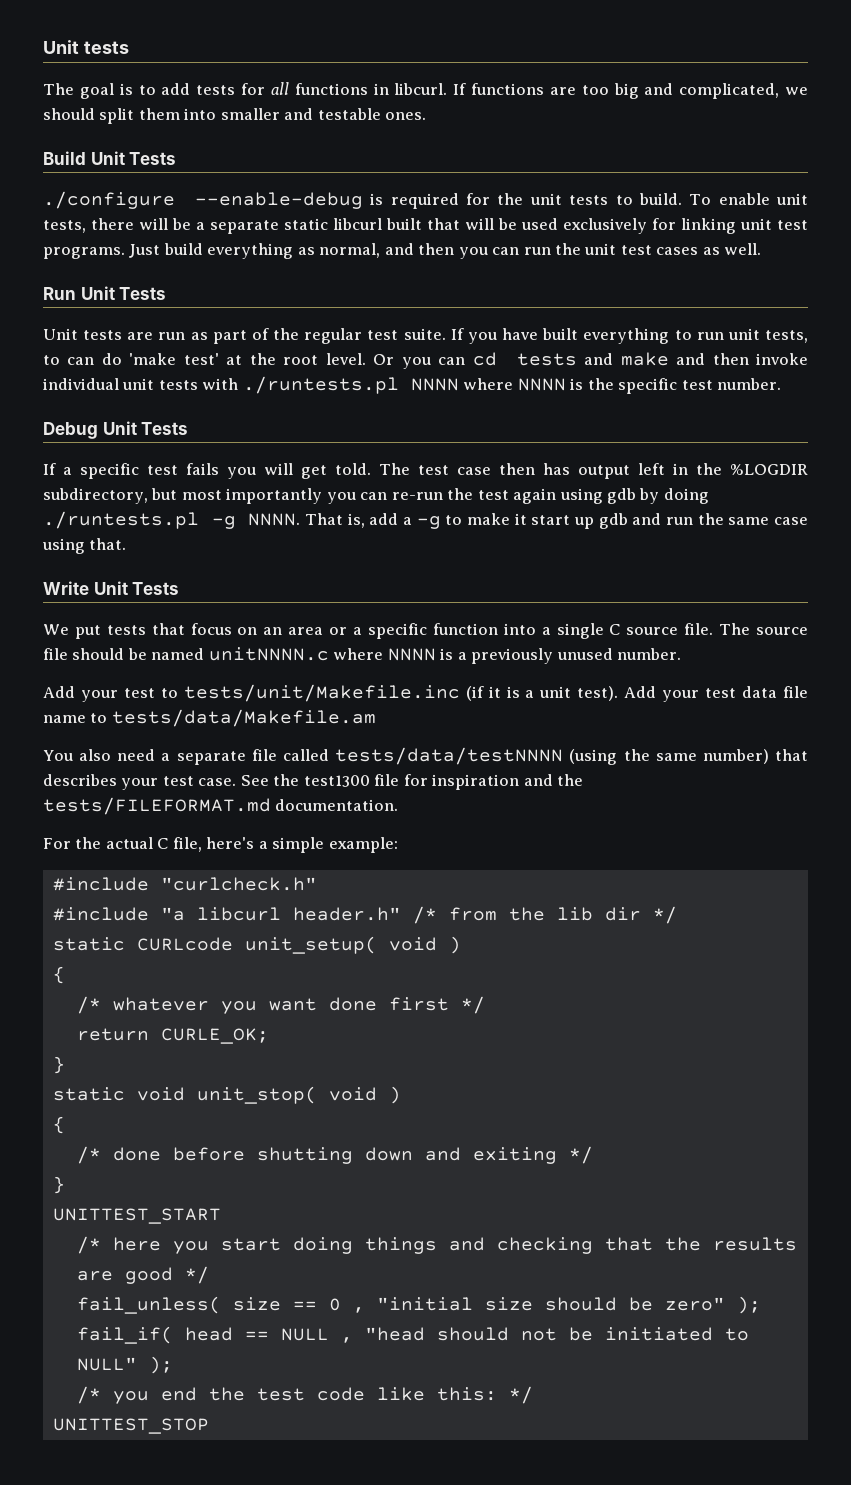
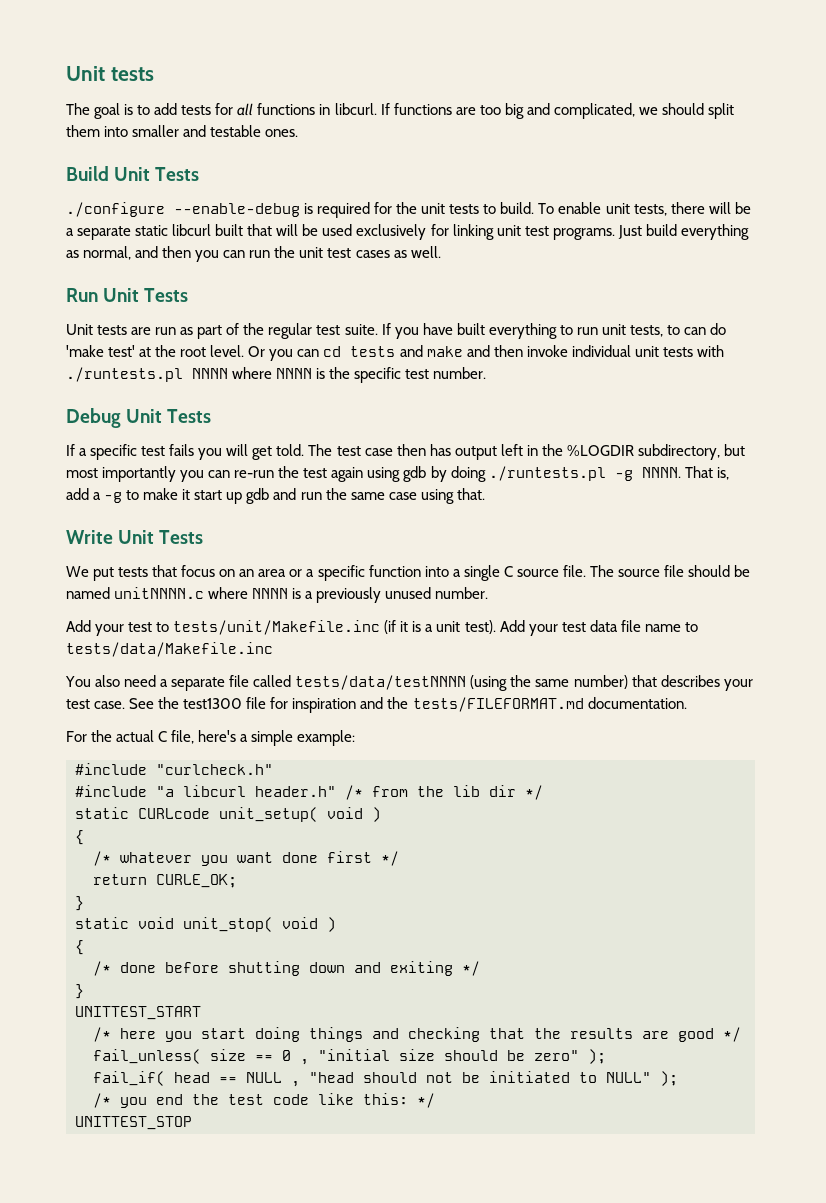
[111,709,376,727] tests/data/Makefile.am -> [66,642,273,657] tests/data/Makefile.inc

